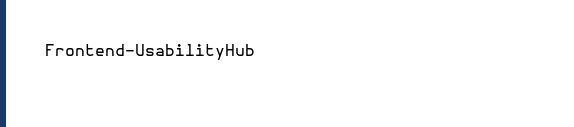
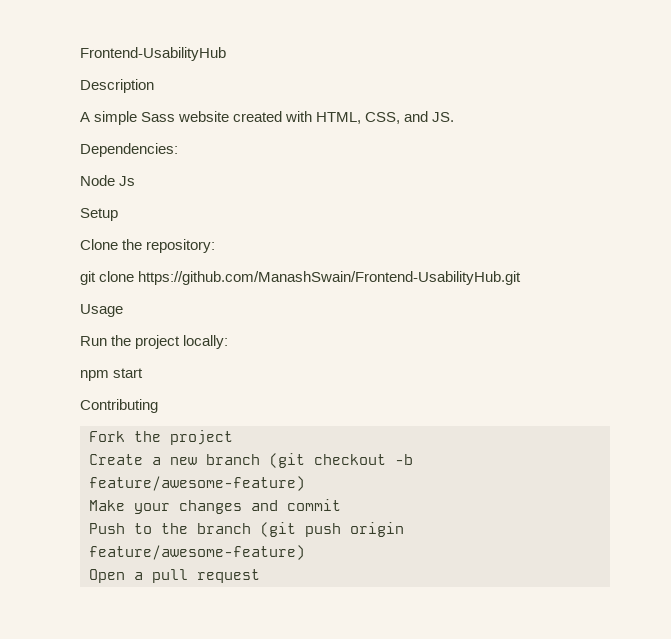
(255, 52) none -> [80,79,154,93] [80,111,455,125] [80,143,178,157] [80,175,136,186] [80,208,118,221] [80,239,216,253] [80,271,522,285] [80,304,123,317] [80,335,229,349] [80,368,144,381] [80,399,158,413] [89,430,233,445] [89,453,413,468] [89,476,305,491] [89,499,341,514] [89,522,404,537] [89,545,305,560] [89,569,260,583] // Description // A simple Sass website created with HTML, CSS, and JS. // Dependencies: // Node Js // Setup // Clone the repository: // git clone https://github.com/ManashSwain/Frontend-UsabilityHub.git // Usage // Run the project locally: // npm start // Contributing // Fork the project // Create a new branch (git checkout -b feature/awesome-feature) // Make your changes and commit // Push to the branch (git push origin feature/awesome-feature) // Open a pull request

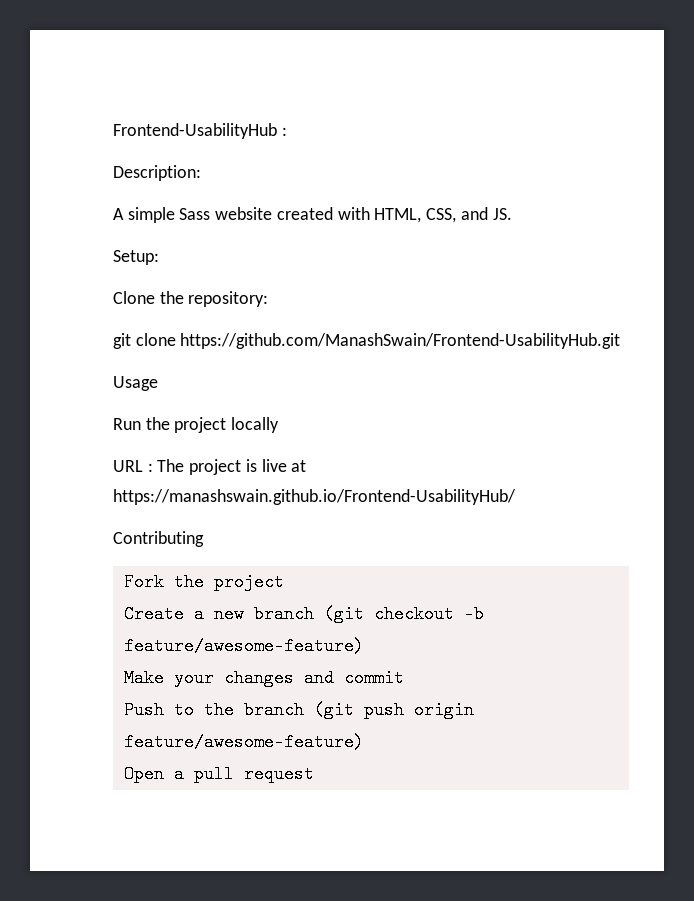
[80,79,154,93] // Description -> [281,127,287,136] [113,165,201,181] : // Description:
[80,143,178,157] [80,175,136,186] [80,208,118,221] Dependencies: // Node Js // Setup -> [113,250,159,265] Setup:
[183,335,229,349] [80,368,144,381] locally: // npm start -> [231,417,280,433] [113,459,307,475] [113,489,516,505] locally // URL : The project is live at https://manashswain.github.io/Frontend-UsabilityHub/

